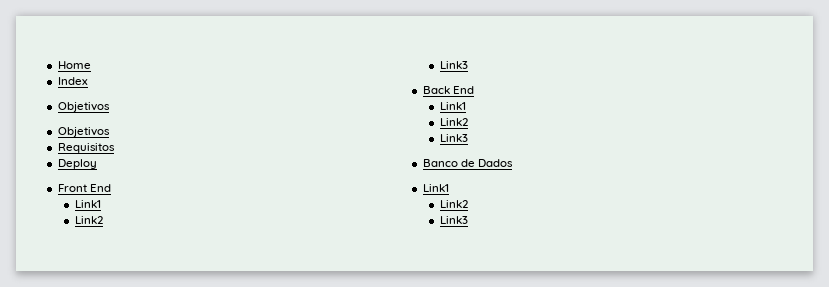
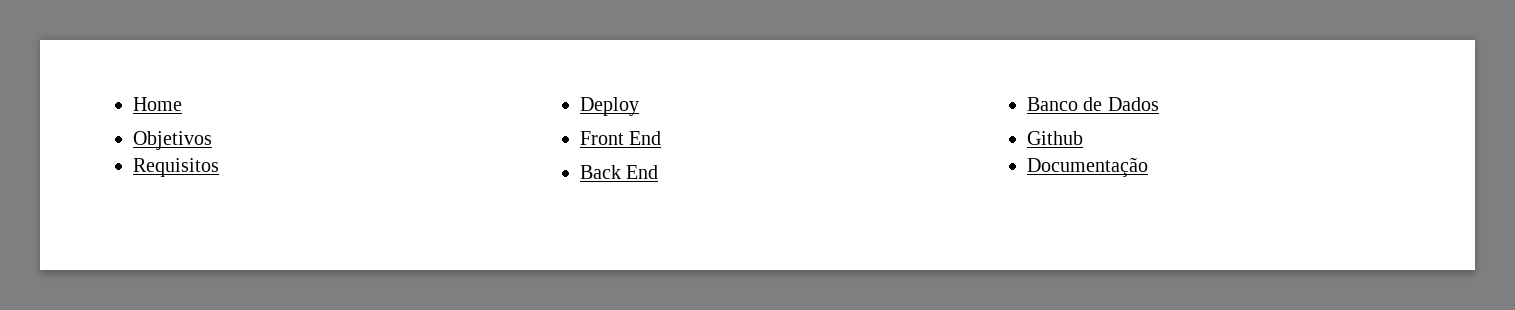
[57,77,88,85] [57,102,110,112] // Index // Objetivos -> (182, 104) none
[74,200,101,208] [74,216,103,224] [439,61,468,69] // Link1 // Link2 // Link3 -> (662, 138) none
[439,102,466,110] [439,118,468,126] [439,134,468,142] // Link1 // Link2 // Link3 -> (659, 172) none
[422,184,449,192] [439,200,468,208] [439,216,468,224] Link1 // Link2 // Link3 -> [1027,131,1083,145] [1027,157,1148,177] Github // Documentação

